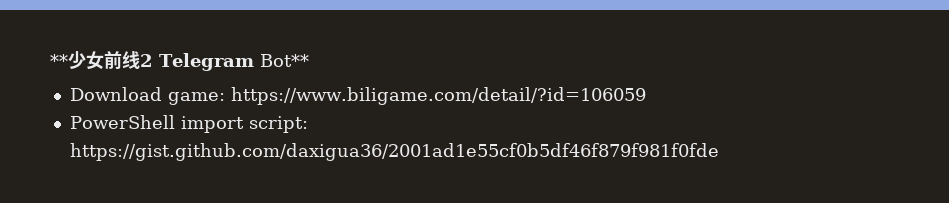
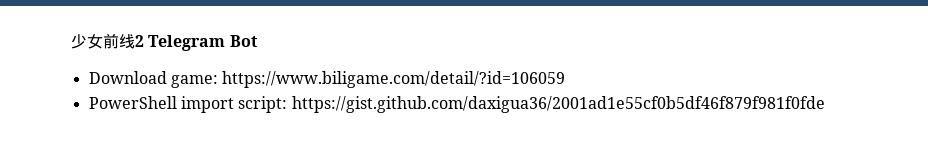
[50,54,68,67] ** -> (71, 41) none
[259,54,309,67] Bot** -> [229,35,258,47] Bot

